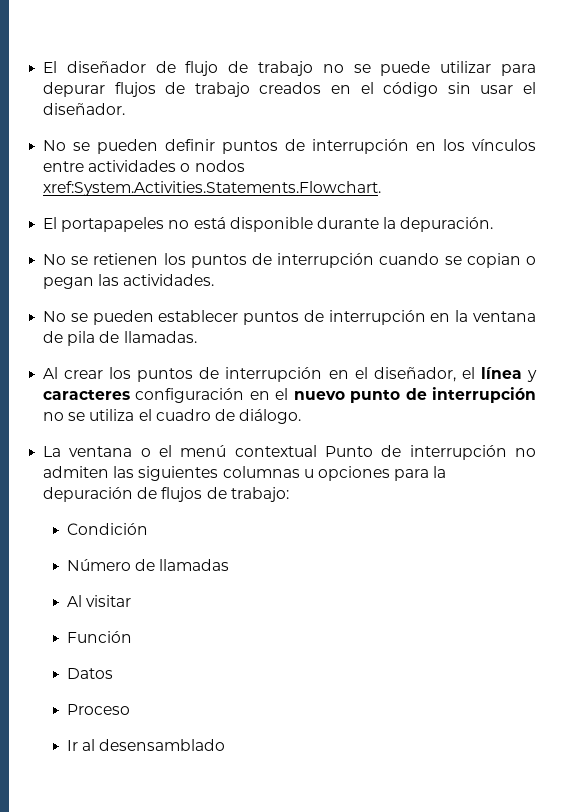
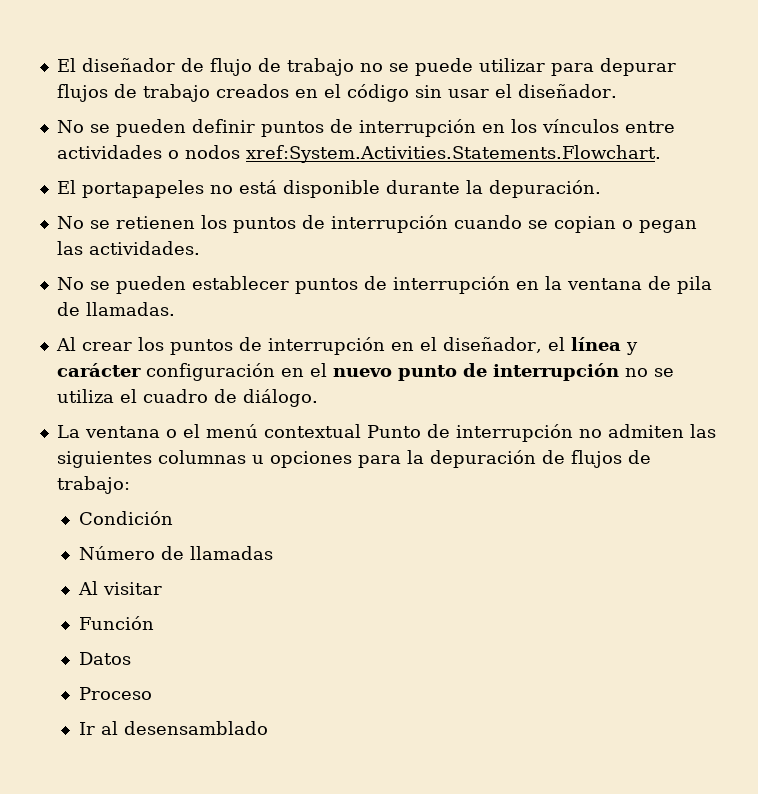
[43,389,131,400] caracteres -> [56,363,141,377] carácter

